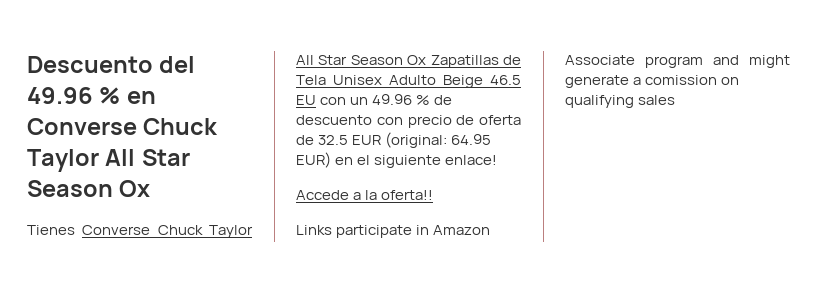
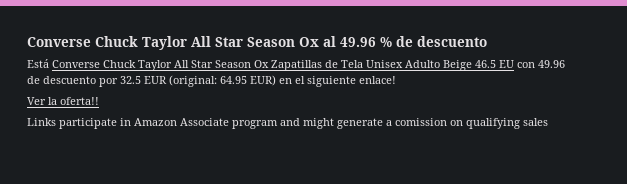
[27,56,196,73] [27,87,156,104] [27,118,219,135] [27,149,190,172] [27,180,151,197] [27,225,75,235] Descuento del 49.96 % en Converse Chuck Taylor All Star Season Ox // Tienes -> [27,36,487,50] [27,59,49,68] Converse Chuck Taylor All Star Season Ox al 49.96 % de descuento // Está
[350,94,453,105] [296,115,521,128] [296,135,314,145] un 49.96 % de descuento con precio de oferta de -> [538,60,565,68] [27,76,118,87] 49.96 de descuento por
[296,190,362,200] Accede a -> [27,97,46,105] Ver

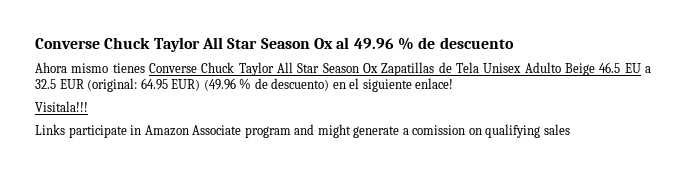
[27,59,49,68] Está -> [35,62,145,73] Ahora mismo tienes
[517,60,565,68] [27,76,118,87] con 49.96 de descuento por -> [645,66,651,73] a
(276, 80) none -> [203,78,330,91] (49.96 % de descuento)
[27,97,99,105] Ver la oferta!! -> [35,101,88,112] Visítala!!!

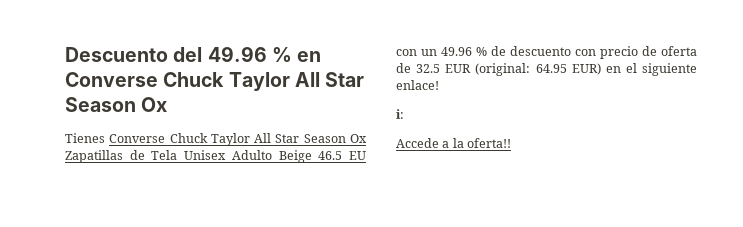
[35,37,514,52] [35,62,145,73] Converse Chuck Taylor All Star Season Ox al 49.96 % de descuento // Ahora mismo tienes -> [65,46,322,62] [65,72,365,91] [65,97,168,112] [65,133,105,143] Descuento del 49.96 % en Converse Chuck Taylor All Star Season Ox // Tienes
[645,66,651,73] a -> [396,46,697,59] [396,63,411,73] con un 49.96 % de descuento con precio de oferta de
[203,78,330,91] (49.96 % de descuento) -> (601, 69) none
[35,101,88,112] [35,124,570,138] Visítala!!! // Links participate in Amazon Associate program and might generate a comission on qualifying sales -> [396,109,404,119] [396,138,512,148] ℹ: // Accede a la oferta!!

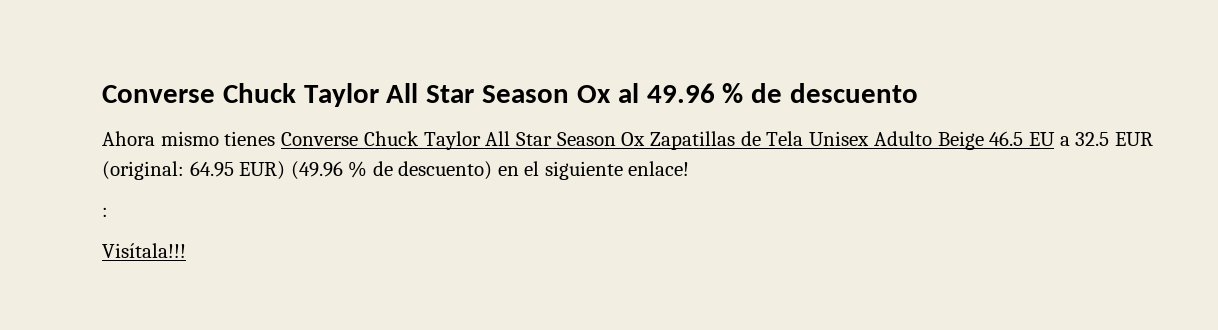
[65,46,322,62] [65,72,365,91] [65,97,168,112] [65,133,105,143] Descuento del 49.96 % en Converse Chuck Taylor All Star Season Ox // Tienes -> [102,83,919,107] [102,131,276,146] Converse Chuck Taylor All Star Season Ox al 49.96 % de descuento // Ahora mismo tienes
[396,46,697,59] [396,63,411,73] con un 49.96 % de descuento con precio de oferta de -> [1059,136,1070,146] a
(601, 69) none -> [290,161,493,180] (49.96 % de descuento)
[396,109,404,119] [396,138,512,148] ℹ: // Accede a la oferta!! -> [102,207,108,217] [102,243,186,258] : // Visítala!!!

